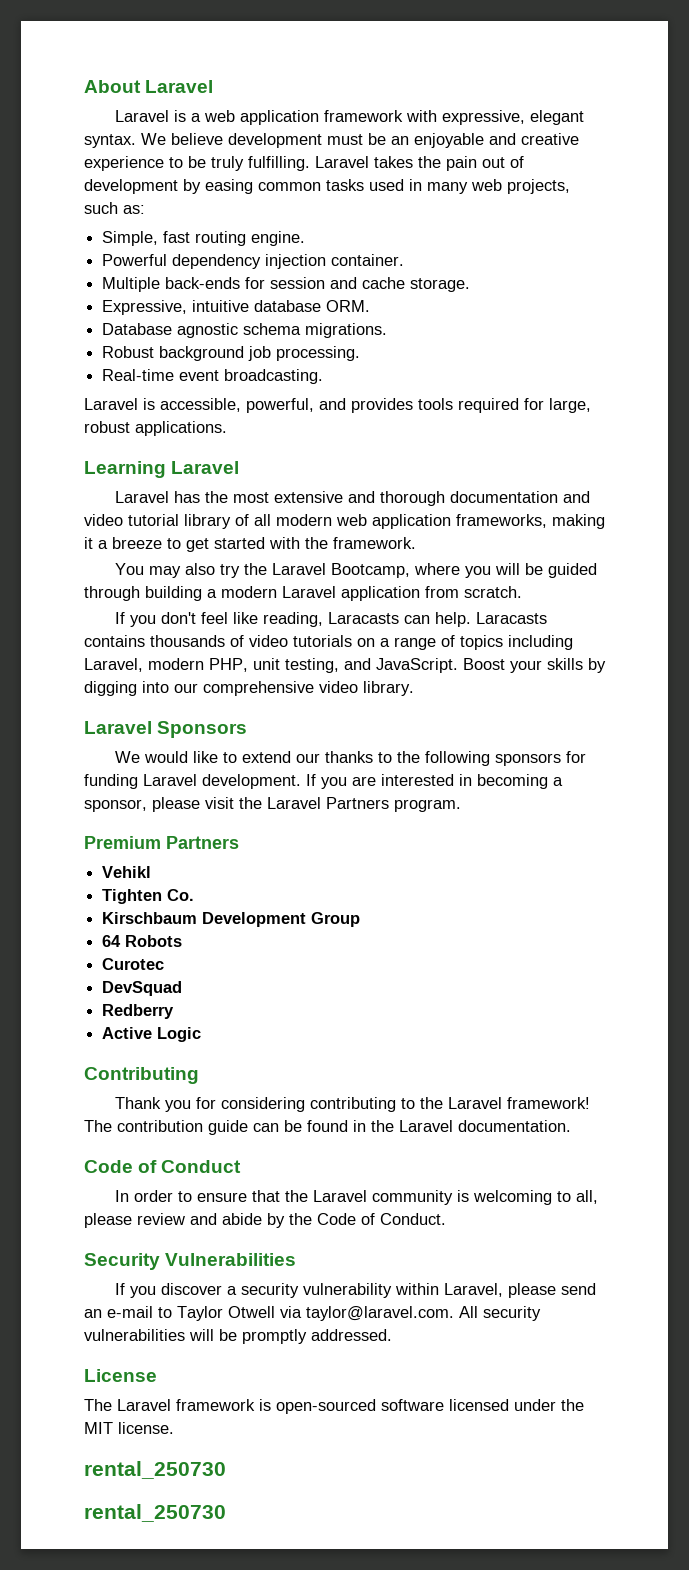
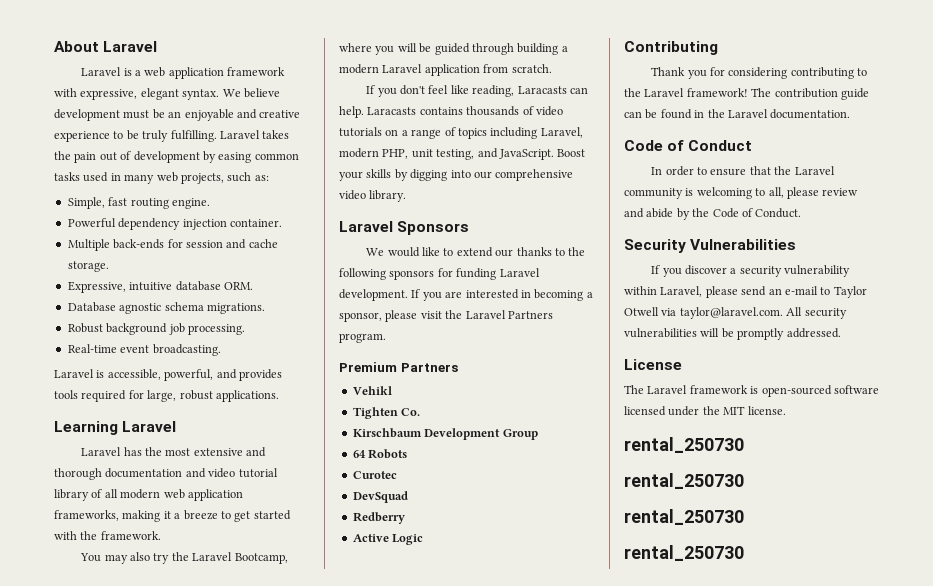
(226, 1513) none -> [624,509,744,525] [624,545,744,561] // rental_250730 // rental_250730

